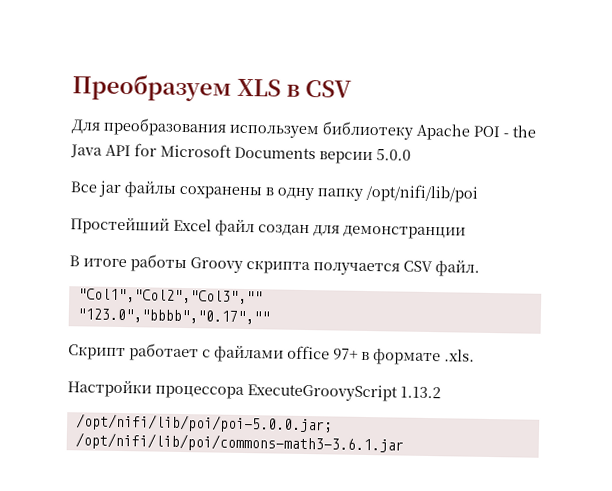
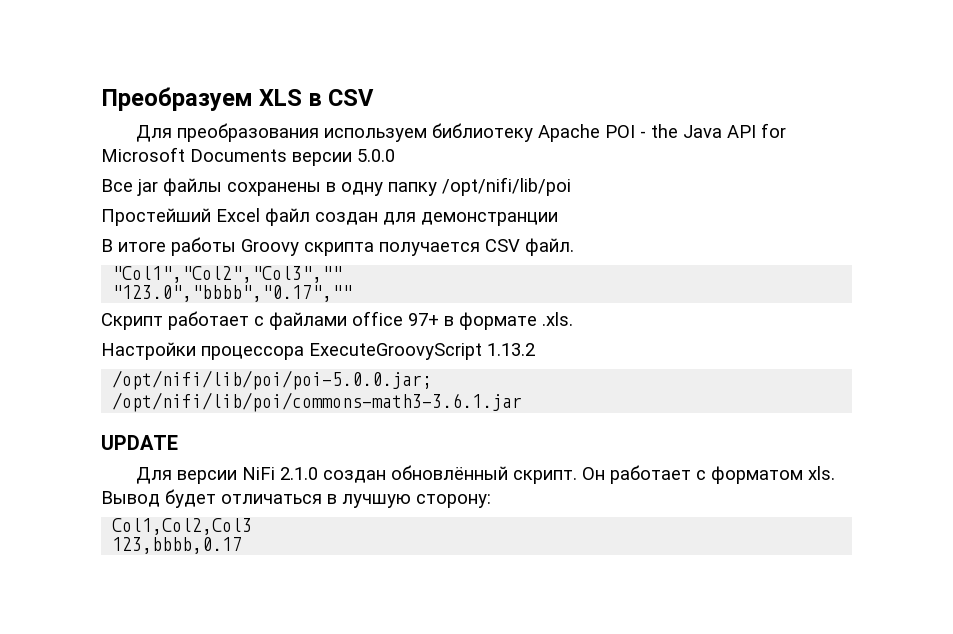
(404, 443) none -> [101,435,178,450] [135,465,835,484] [101,489,491,508] [112,518,253,535] [112,537,243,554] // UPDATE // Для версии NiFi 2.1.0 создан обновлённый скрипт. Он работает с форматом xls. Вывод будет отличаться в лучшую сторону: // Col1,Col2,Col3 // 123,bbbb,0.17

